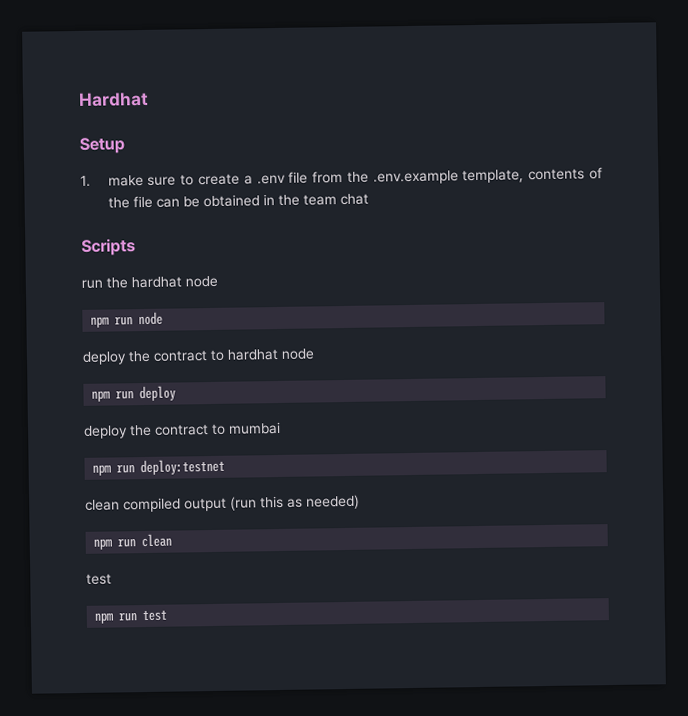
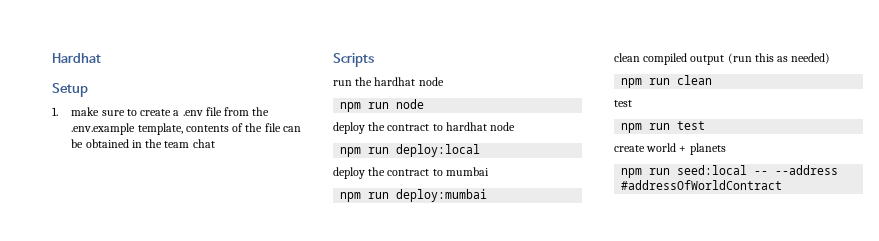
[139,385,177,402] deploy -> [396,144,481,157] deploy:local
[140,458,226,476] deploy:testnet -> [396,189,488,202] deploy:mumbai
(168, 615) none -> [614,143,726,155] [621,165,839,178] [621,180,783,190] // create world + planets // npm run seed:local -- --address #addressOfWorldContract

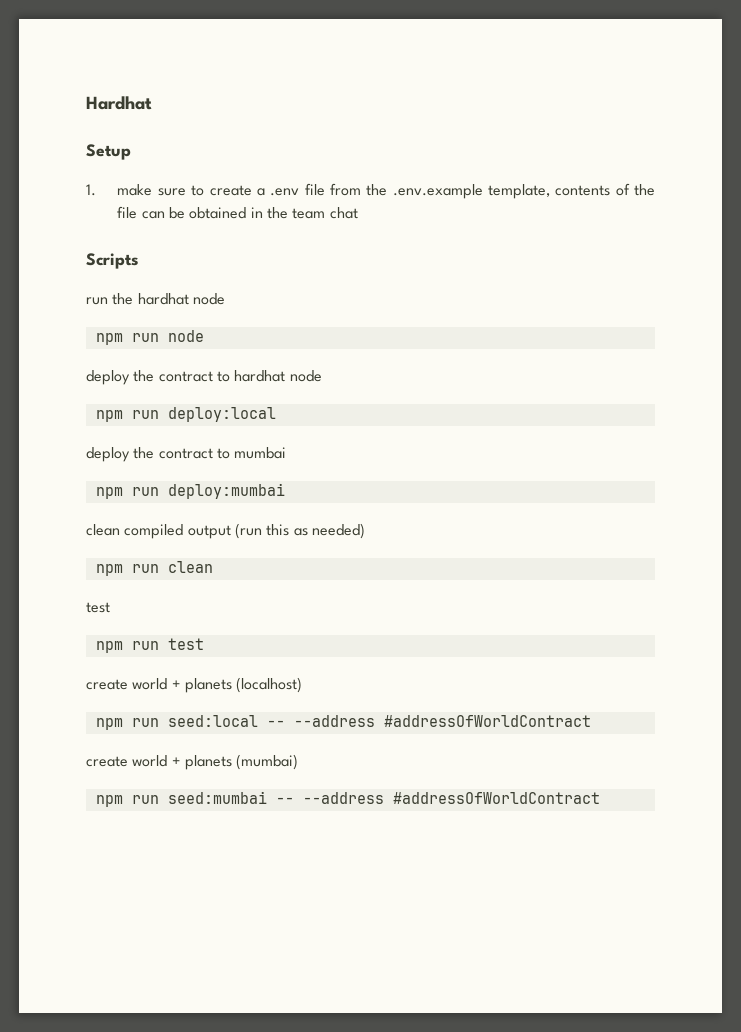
(726, 149) none -> [236,677,303,693] (localhost)
(783, 185) none -> [86,754,299,770] [95,791,600,807] // create world + planets (mumbai) // npm run seed:mumbai -- --address #addressOfWorldContract

